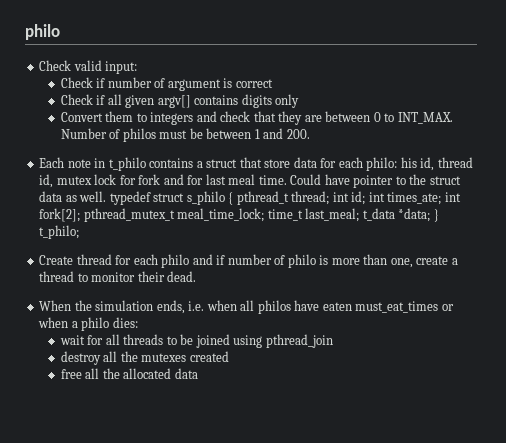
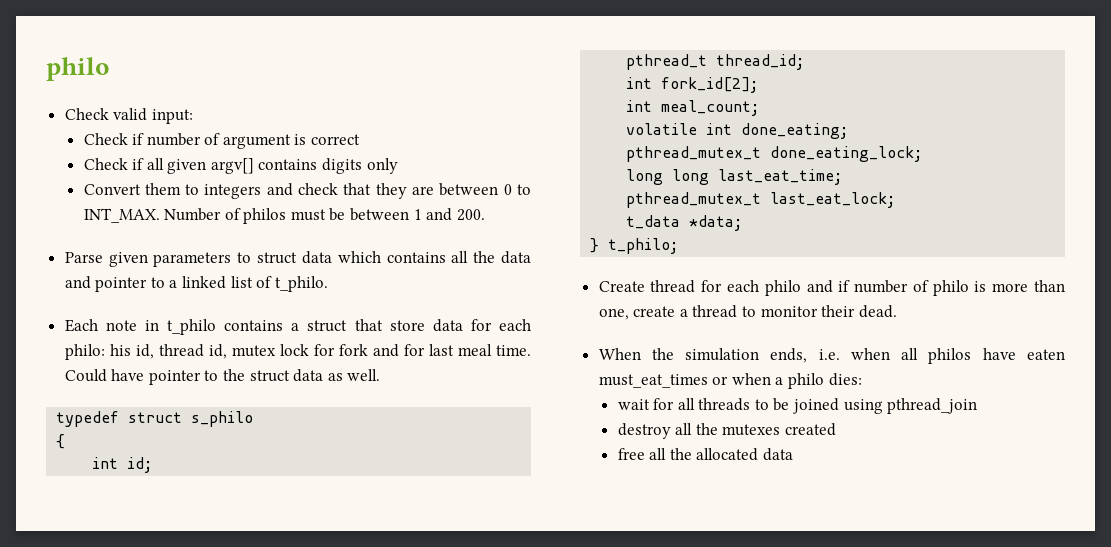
(310, 134) none -> [64,251,531,267] [64,276,328,292] // Parse given parameters to struct data which contains all the data and pointer to a linked list of t_philo.
(107, 196) none -> (381, 375) //
(225, 198) none -> (254, 419) //
[236,191,330,205] pthread_t thread; -> (66, 441) //
[368,192,461,205] [39,208,360,222] int times_ate; int fork[2]; pthread_mutex_t meal_time_lock; time_t last_meal; -> [626,54,805,70] [626,77,759,93] [626,100,760,116] [626,123,849,139] [626,146,923,162] [626,169,843,185] [626,192,896,208] // pthread_t thread_id; // int fork_id[2]; // int meal_count; // volatile int done_eating; // pthread_mutex_t done_eating_lock; // long long last_eat_time; // pthread_mutex_t last_eat_lock; //
(431, 215) none -> (743, 223) //

